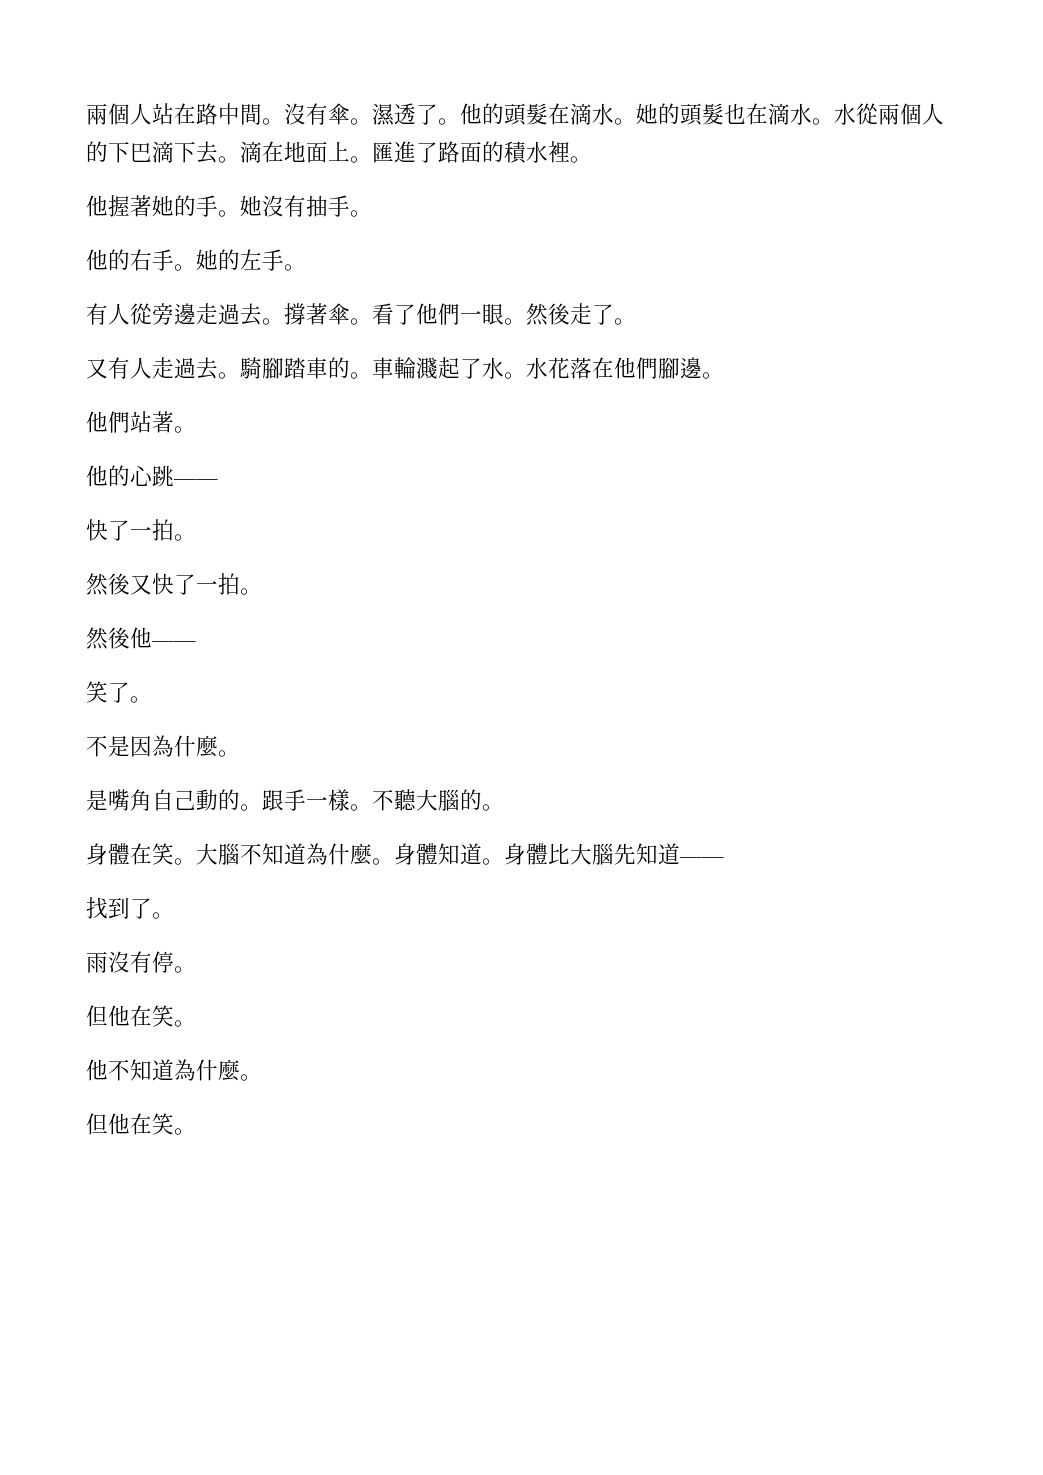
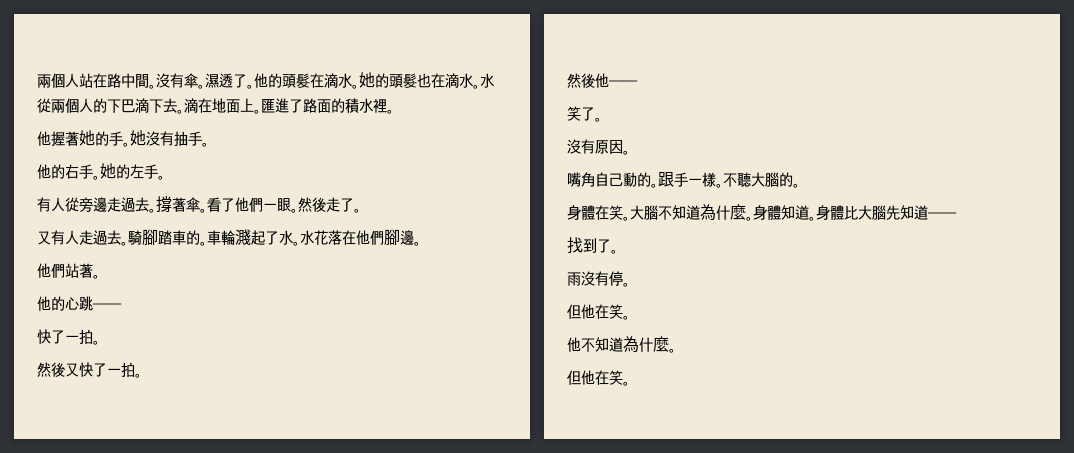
[86,735,240,758] [86,789,108,811] 不是因為什麼。 // 是 -> [567,139,630,155] 沒有原因。 //

